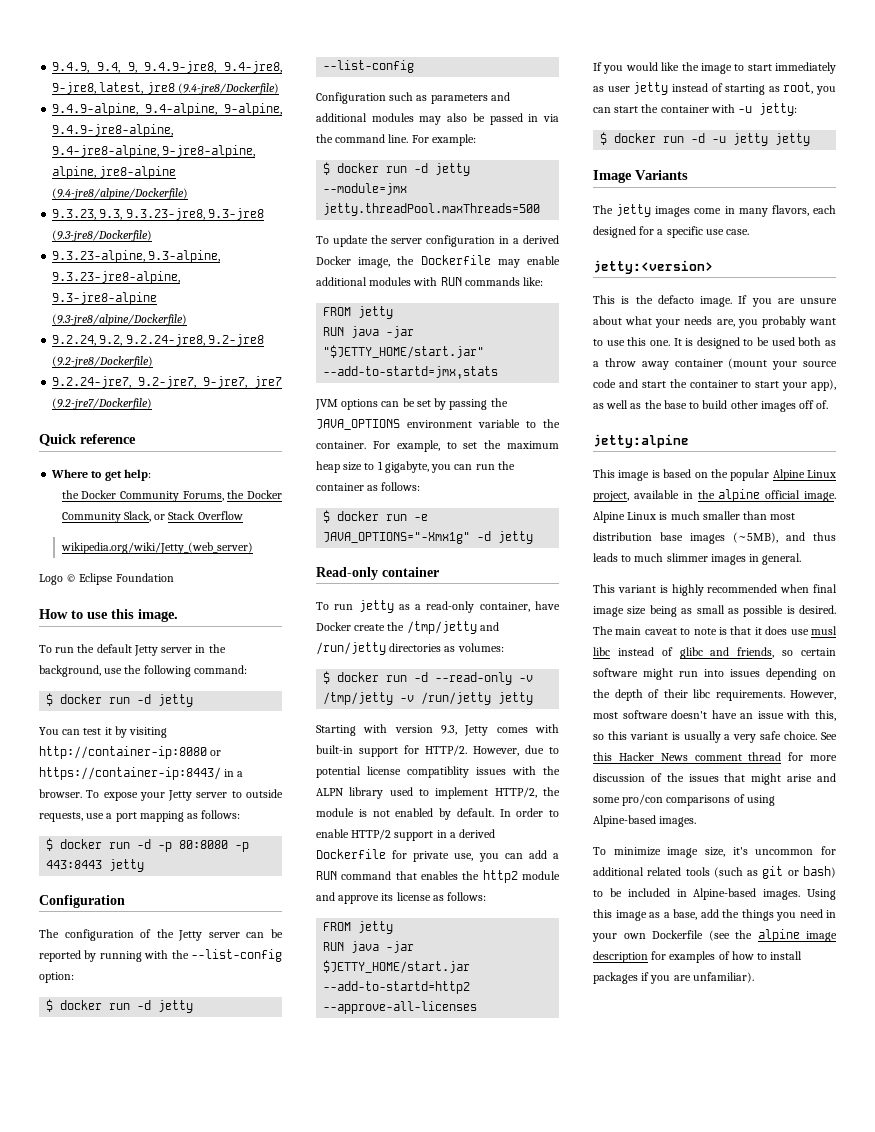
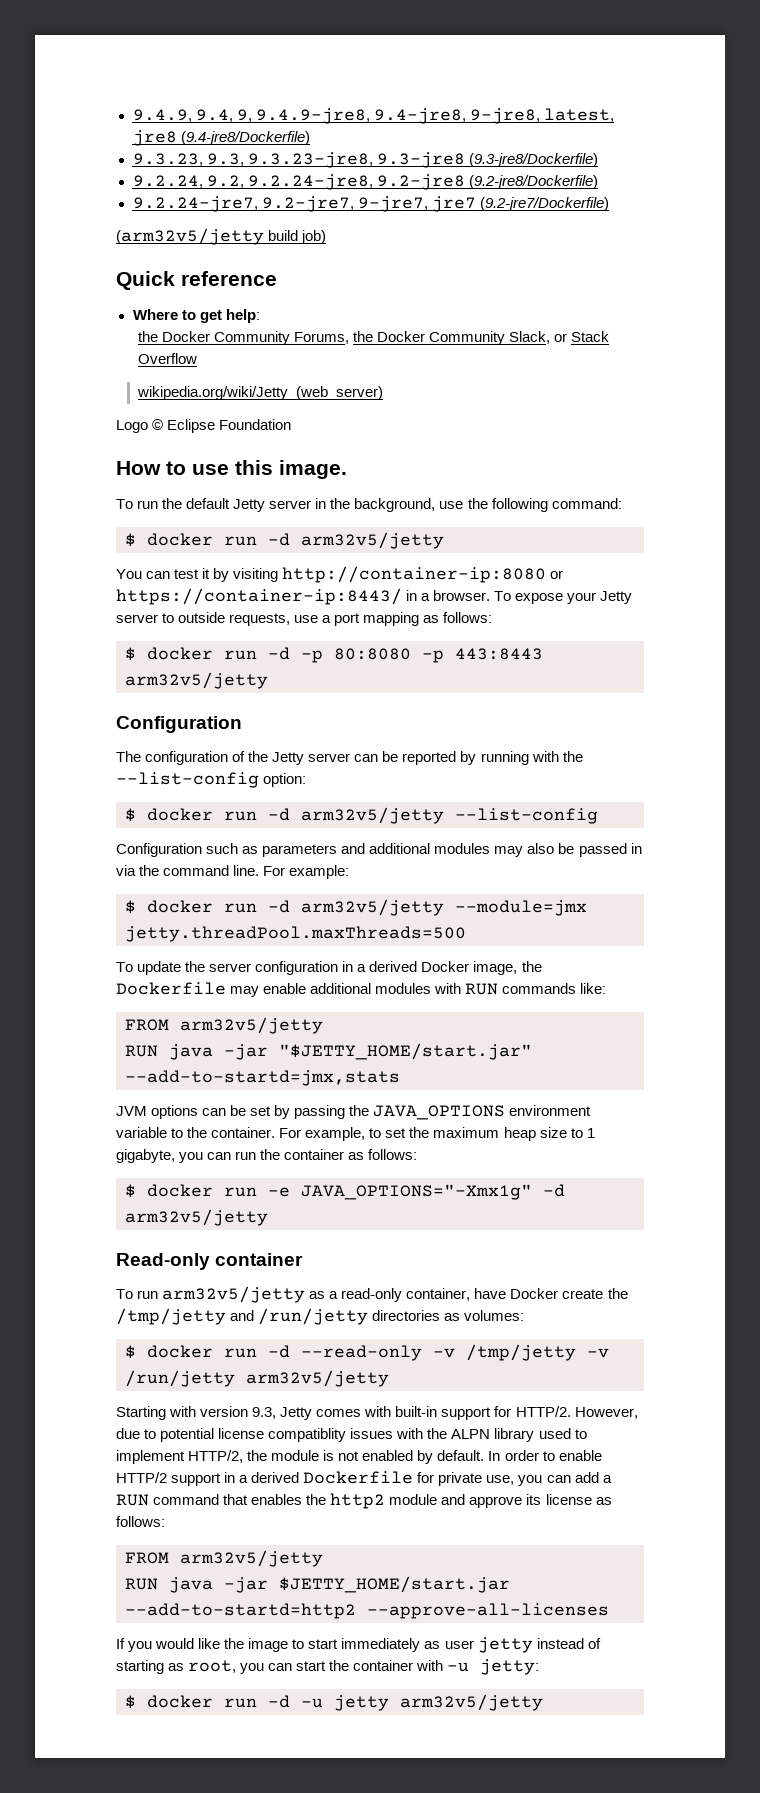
[52,103,282,116] [52,124,174,137] [52,145,256,158] [52,166,177,179] [52,188,189,200] // 9.4.9-alpine, 9.4-alpine, 9-alpine, 9.4.9-jre8-alpine, 9.4-jre8-alpine, 9-jre8-alpine, alpine, jre8-alpine (9.4-jre8/alpine/Dockerfile) -> (310, 138) none
[52,250,221,263] [52,271,181,284] [52,292,158,305] [52,314,188,326] // 9.3.23-alpine, 9.3-alpine, 9.3.23-jre8-alpine, 9.3-jre8-alpine (9.3-jre8/alpine/Dockerfile) -> (598, 160) none
(153, 404) none -> [116,228,327,245] // (arm32v5/jetty build job)
[158,694,194,707] jetty -> [301,532,444,549] arm32v5/jetty
[109,859,145,872] jetty -> [125,672,268,689] arm32v5/jetty
[158,1000,194,1013] jetty -> [301,807,444,824] arm32v5/jetty
[435,163,471,176] jetty -> [301,899,444,916] arm32v5/jetty
[358,306,394,319] jetty -> [180,1017,323,1034] arm32v5/jetty
[498,531,534,544] jetty -> [125,1209,268,1226] arm32v5/jetty
[358,600,394,613] jetty -> [162,1286,306,1303] arm32v5/jetty
[498,692,534,705] jetty -> [246,1370,389,1387] arm32v5/jetty
[358,921,394,934] jetty -> [180,1550,323,1567] arm32v5/jetty
[775,133,811,146] [593,170,688,183] [593,204,836,217] [593,226,750,238] [593,260,713,274] [593,295,837,307] [593,316,836,328] [593,337,836,349] [593,358,837,370] [593,379,836,391] [593,400,829,412] [593,434,689,448] [593,469,836,481] [593,489,836,502] [593,511,796,523] [593,532,836,544] [593,553,802,565] [593,584,837,596] [593,605,836,617] [593,626,837,635] [593,647,836,659] [593,668,836,680] [593,689,836,701] [593,710,836,721] [593,731,837,743] [593,752,837,761] [593,773,836,785] [593,794,775,806] [593,815,697,827] [593,846,836,858] [593,866,836,879] [593,888,836,900] [593,909,836,921] [592,929,837,942] [593,951,803,963] [593,972,754,984] jetty // Image Variants // The jetty images come in many flavors, each designed for a specific use case. // jetty:<version> // This is the defacto image. If you are unsure about what your needs are, you probably want to use this one. It is designed to be used both as a throw away container (mount your source code and start the container to start your app), as well as the base to build other images off of. // jetty:alpine // This image is based on the popular Alpine Linux project, available in the alpine official image. Alpine Linux is much smaller than most distribution base images (~5MB), and thus leads to much slimmer images in general. // This variant is highly recommended when final image size being as small as possible is desired. The main caveat to note is that it does use musl libc instead of glibc and friends, so certain software might run into issues depending on the depth of their libc requirements. However, most software doesn't have an issue with this, so this variant is usually a very safe choice. See this Hacker News comment thread for more discussion of the issues that might arise and some pro/con comparisons of using Alpine-based images. // To minimize image size, it's uncommon for additional related tools (such as git or bash) to be included in Alpine-based images. Using this image as a base, add the things you need in your own Dockerfile (see the alpine image description for examples of how to install packages if you are unfamiliar). -> [400,1694,543,1711] arm32v5/jetty

